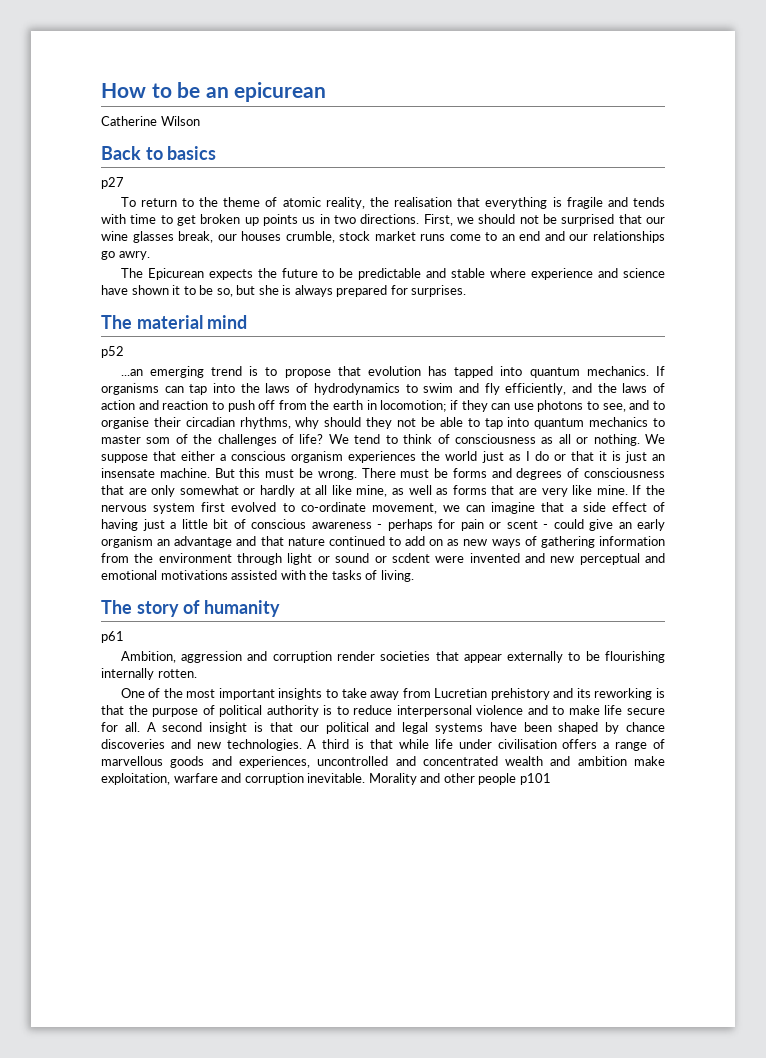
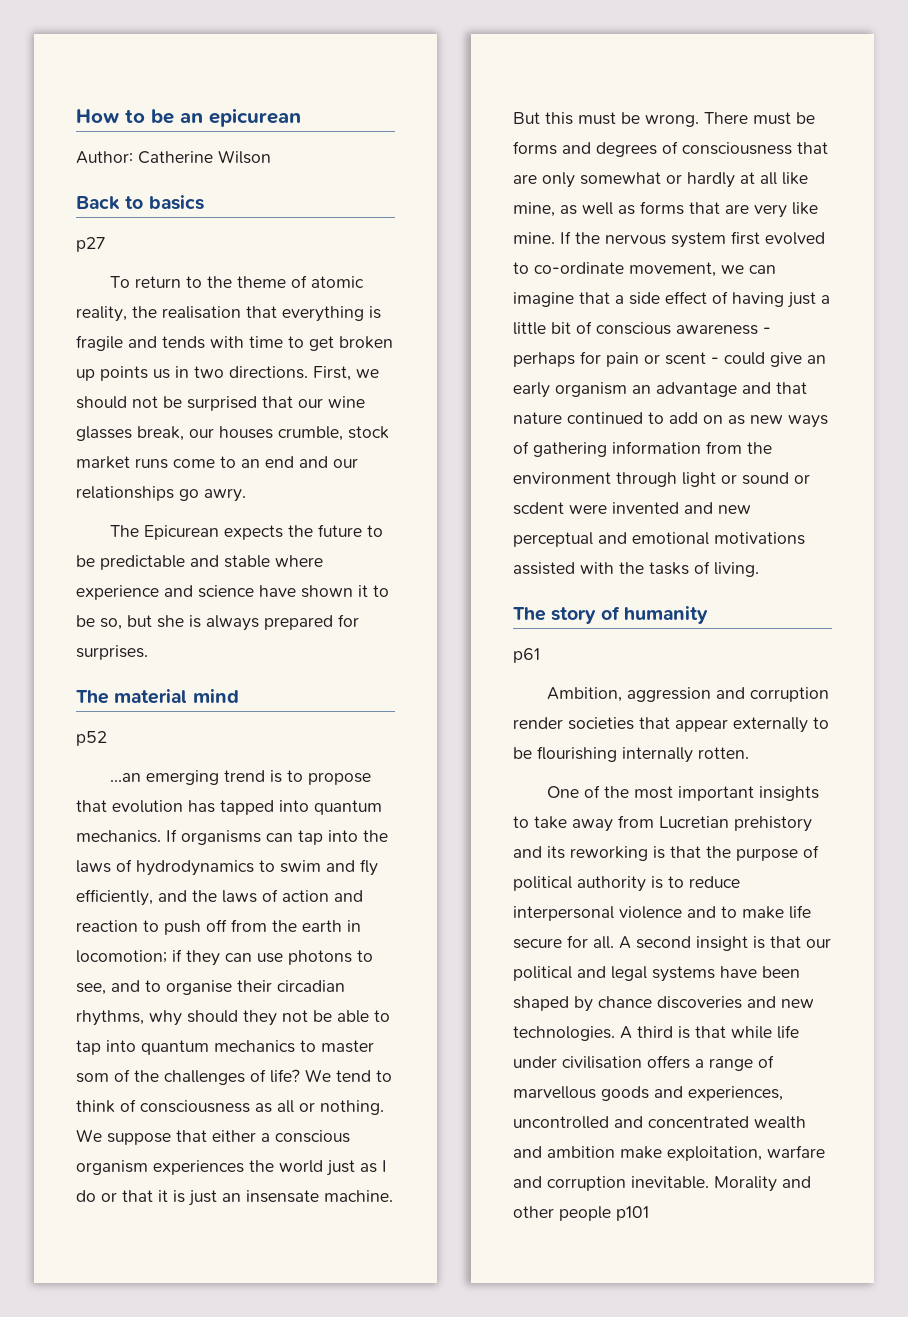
(327, 92) none -> [76,151,133,164] Author:

